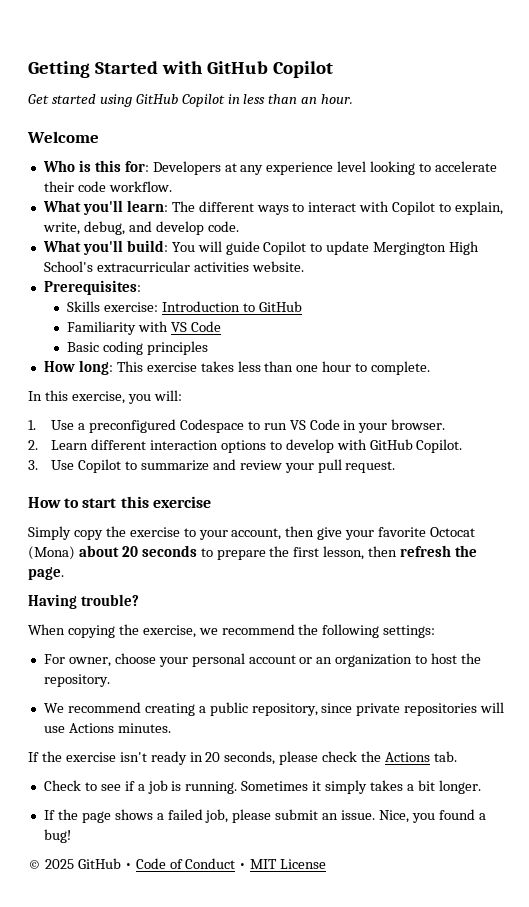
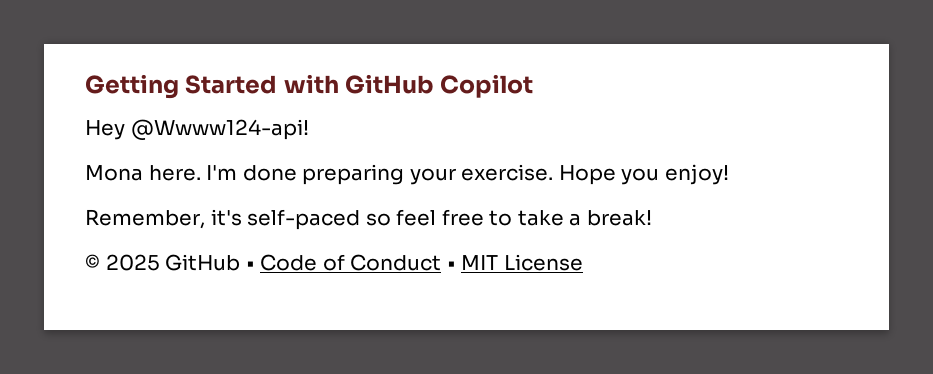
[28,94,354,107] [27,131,99,143] [42,160,498,175] [43,181,172,192] [42,200,504,215] [42,221,239,235] [42,240,480,255] [43,261,304,272] [43,280,141,295] [67,301,302,312] [67,321,221,335] [67,341,208,355] [43,360,431,375] [28,390,182,404] [28,419,446,433] [28,439,463,453] [28,459,396,473] [28,496,211,508] [28,526,476,540] [28,545,478,560] [28,567,64,580] [28,594,139,609] [28,624,436,638] [43,653,482,667] [43,674,110,687] [43,702,505,716] [43,723,171,733] [28,751,457,765] [43,780,481,794] [43,809,486,823] [43,829,71,843] Get started using GitHub Copilot in less than an hour. // Welcome // Who is this for: Developers at any experience level looking to accelerate their code workflow. // What you'll learn: The different ways to interact with Copilot to explain, write, debug, and develop code. // What you'll build: You will guide Copilot to update Mergington High School's extracurricular activities website. // Prerequisites: // Skills exercise: Introduction to GitHub // Familiarity with VS Code // Basic coding principles // How long: This exercise takes less than one hour to complete. // In this exercise, you will: // 1. Use a preconfigured Codespace to run VS Code in your browser. // 2. Learn different interaction options to develop with GitHub Copilot. // 3. Use Copilot to summarize and review your pull request. // How to start this exercise // Simply copy the exercise to your account, then give your favorite Octocat (Mona) about 20 seconds to prepare the first lesson, then refresh the page. // Having trouble? // When copying the exercise, we recommend the following settings: // For owner, choose your personal account or an organization to host the repository. // We recommend creating a public repository, since private repositories will use Actions minutes. // If the exercise isn't ready in 20 seconds, please check the Actions tab. // Check to see if a job is running. Sometimes it simply takes a bit longer. // If the page shows a failed job, please submit an issue. Nice, you found a bug! -> [85,119,309,140] [85,164,729,185] [85,209,652,230] Hey @Wwww124-api! // Mona here. I'm done preparing your exercise. Hope you enjoy! // Remember, it's self-paced so feel free to take a break!

